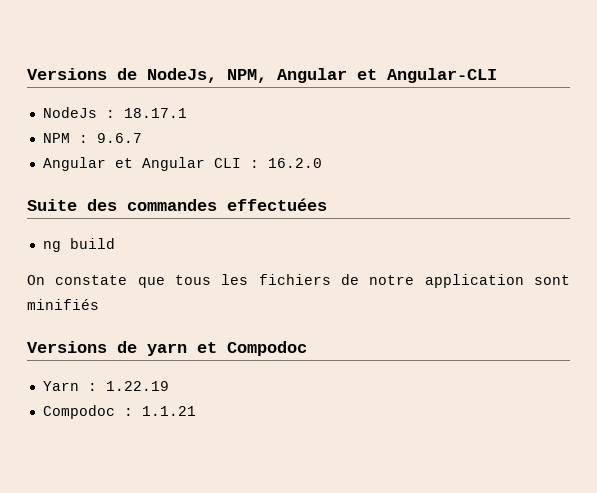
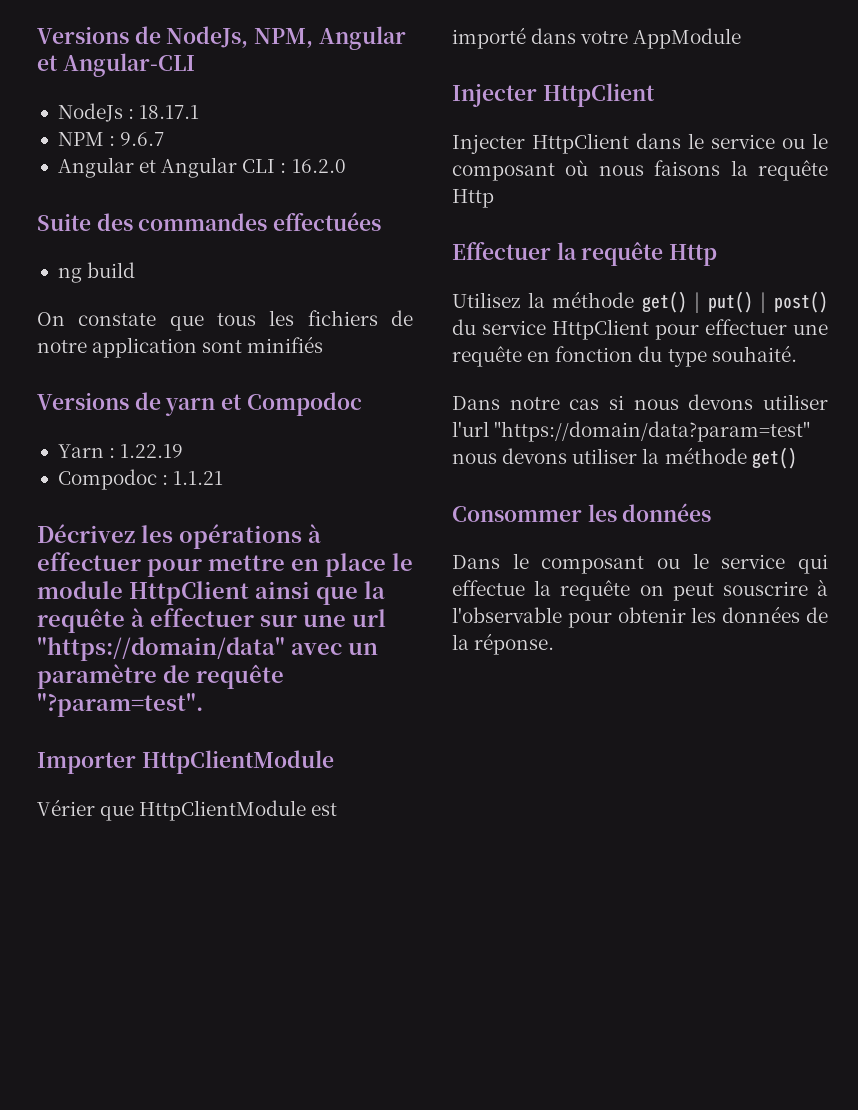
(196, 411) none -> [37,524,321,549] [37,552,413,577] [37,581,385,605] [37,608,386,633] [37,637,378,661] [37,664,284,689] [37,693,203,717] [37,750,334,774] [37,799,338,821] [452,27,742,49] [452,83,655,107] [452,133,828,154] [452,160,828,181] [452,189,494,208] [452,242,718,266] [452,291,828,313] [452,319,828,340] [452,345,797,367] [452,394,828,410] [452,421,811,442] [452,447,797,469] [452,503,712,522] [452,553,828,574] [452,579,828,601] [452,606,828,628] [452,633,555,655] // Décrivez les opérations à effectuer pour mettre en place le module HttpClient ainsi que la requête à effectuer sur une url "https://domain/data" avec un paramètre de requête "?param=test". // Importer HttpClientModule // Vérier que HttpClientModule est importé dans votre AppModule // Injecter HttpClient // Injecter HttpClient dans le service ou le composant où nous faisons la requête Http // Effectuer la requête Http // Utilisez la méthode get() | put() | post() du service HttpClient pour effectuer une requête en fonction du type souhaité. // Dans notre cas si nous devons utiliser l'url "https://domain/data?param=test" nous devons utiliser la méthode get() // Consommer les données // Dans le composant ou le service qui effectue la requête on peut souscrire à l'observable pour obtenir les données de la réponse.

